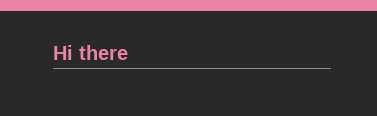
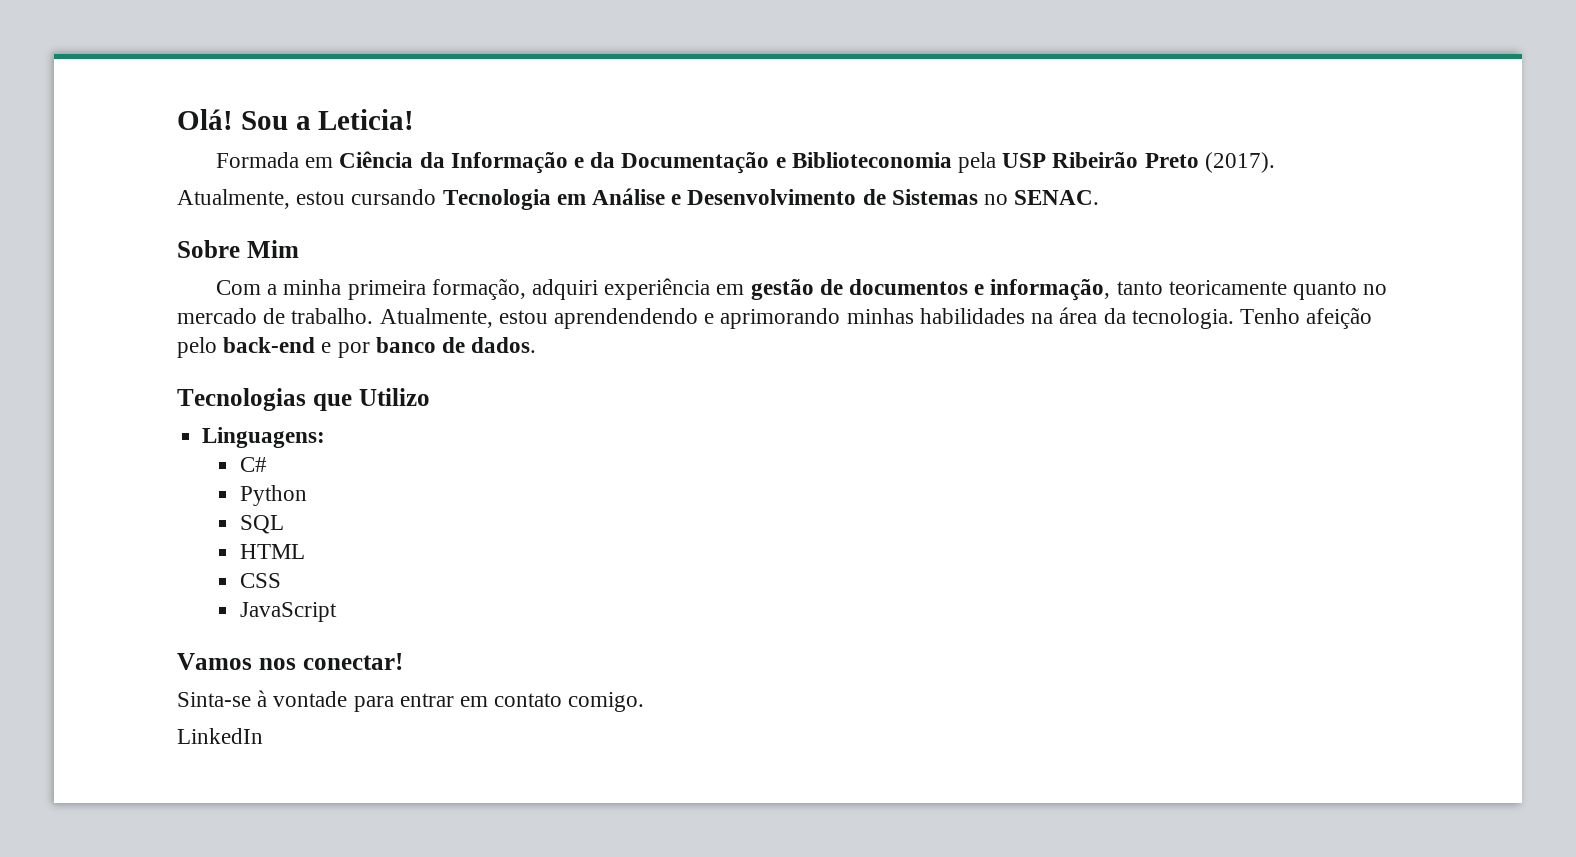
[53,45,128,60] Hi there -> [177,109,415,130] [215,151,1275,174] [177,188,1100,210] [177,240,299,258] [215,278,1388,301] [177,307,1373,329] [177,337,537,358] [177,388,430,411] [202,427,326,448] [239,457,267,472] [239,485,307,506] [239,515,284,534] [239,544,305,559] [239,573,281,588] [239,602,337,622] [177,653,403,670] [177,690,645,712] [177,728,263,744] Olá! Sou a Leticia! // Formada em Ciência da Informação e da Documentação e Biblioteconomia pela USP Ribeirão Preto (2017). // Atualmente, estou cursando Tecnologia em Análise e Desenvolvimento de Sistemas no SENAC. // Sobre Mim // Com a minha primeira formação, adquiri experiência em gestão de documentos e informação, tanto teoricamente quanto no mercado de trabalho. Atualmente, estou aprendendendo e aprimorando minhas habilidades na área da tecnologia. Tenho afeição pelo back-end e por banco de dados. // Tecnologias que Utilizo // Linguagens: // C# // Python // SQL // HTML // CSS // JavaScript // Vamos nos conectar! // Sinta-se à vontade para entrar em contato comigo. // LinkedIn

